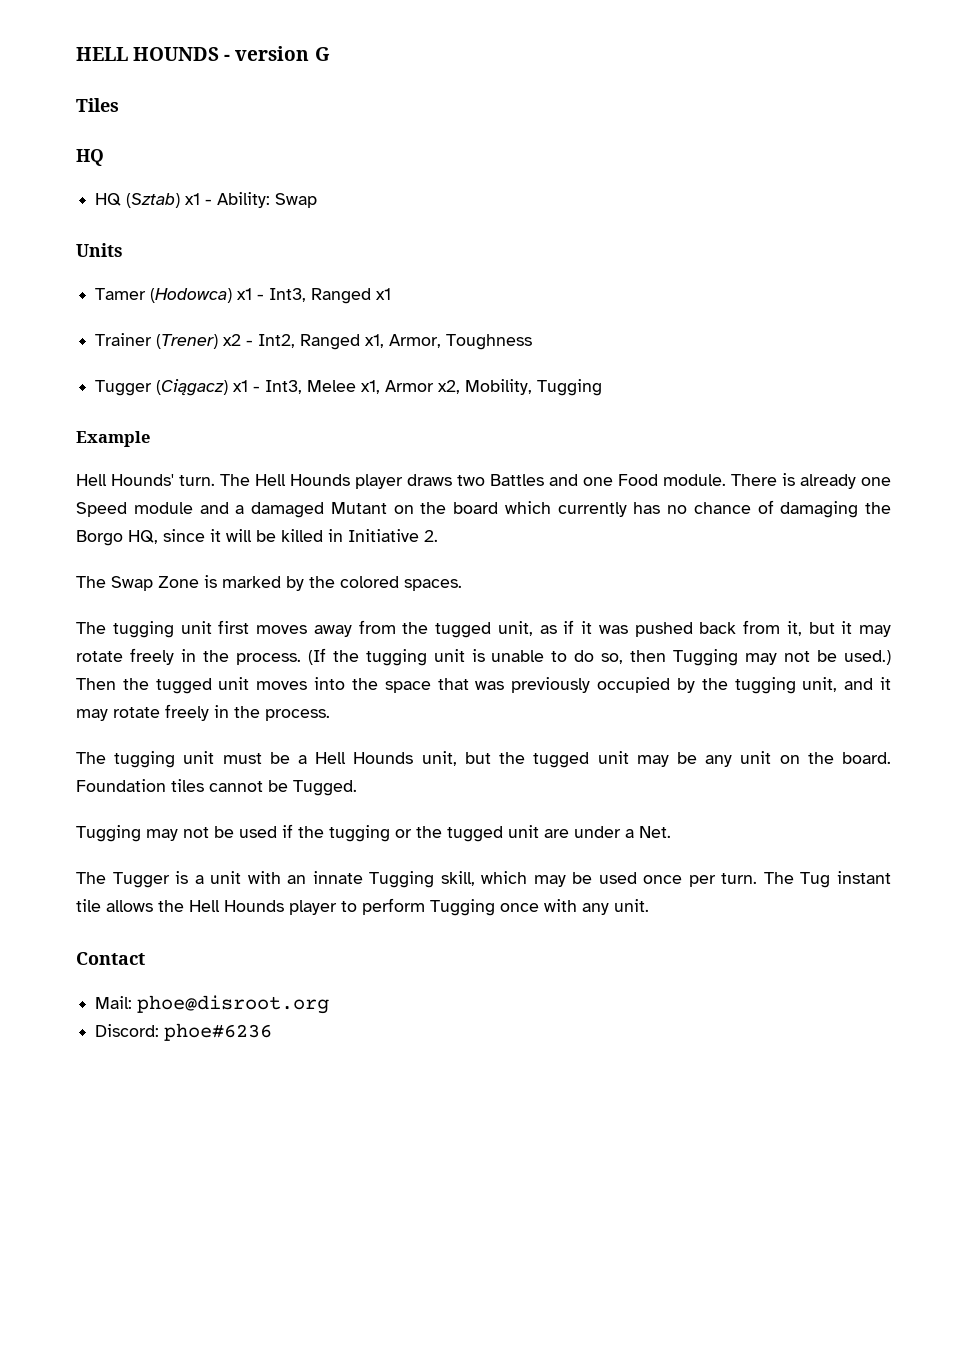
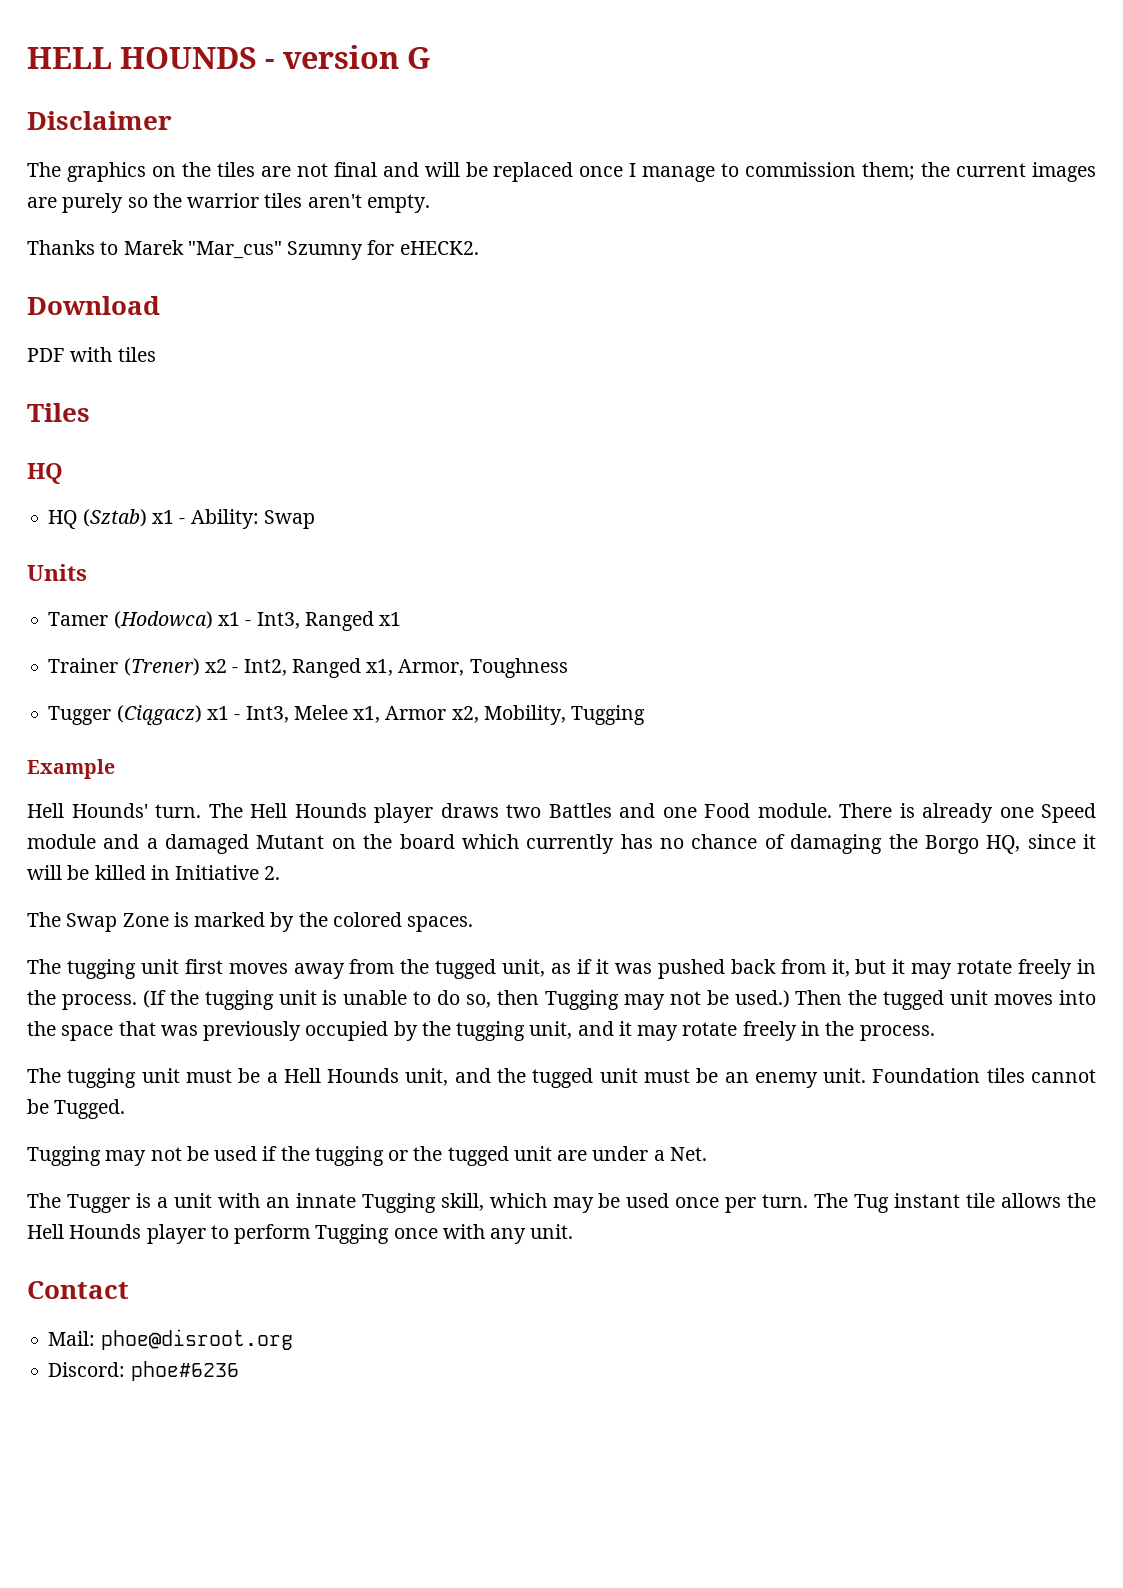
(330, 54) none -> [27,111,172,130] [27,162,1097,182] [27,193,430,213] [27,240,479,260] [27,296,160,315] [27,347,156,362] // Disclaimer // The graphics on the tiles are not final and will be replaced once I manage to commission them; the current images are purely so the warrior tiles aren't empty. // Thanks to Marek "Mar_cus" Szumny for eHECK2. // Download // PDF with tiles
[464,751,892,768] but the tugged unit may be any unit on the board. -> [454,1068,867,1088] and the tugged unit must be an enemy unit.

